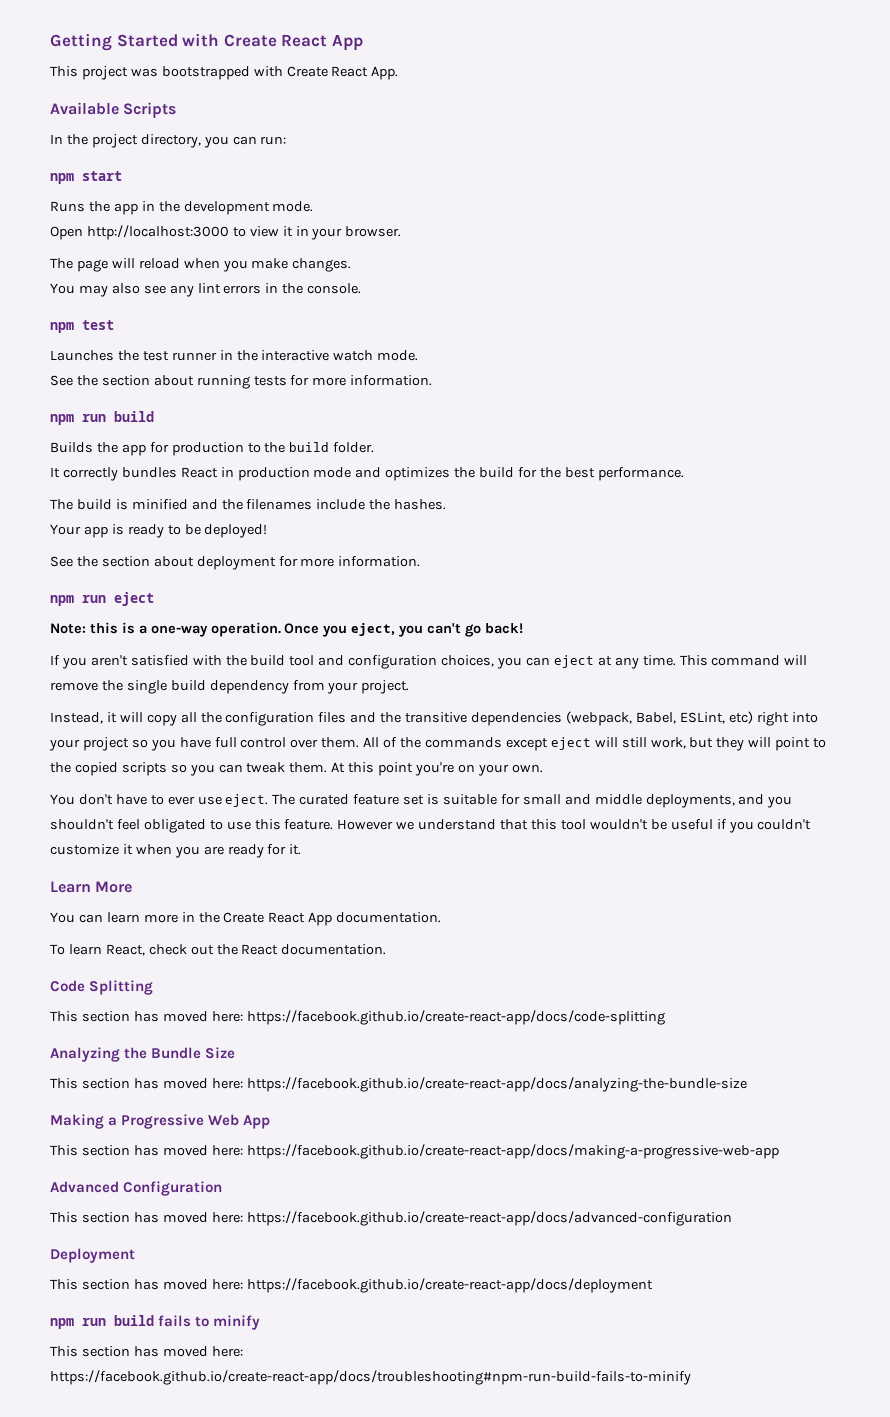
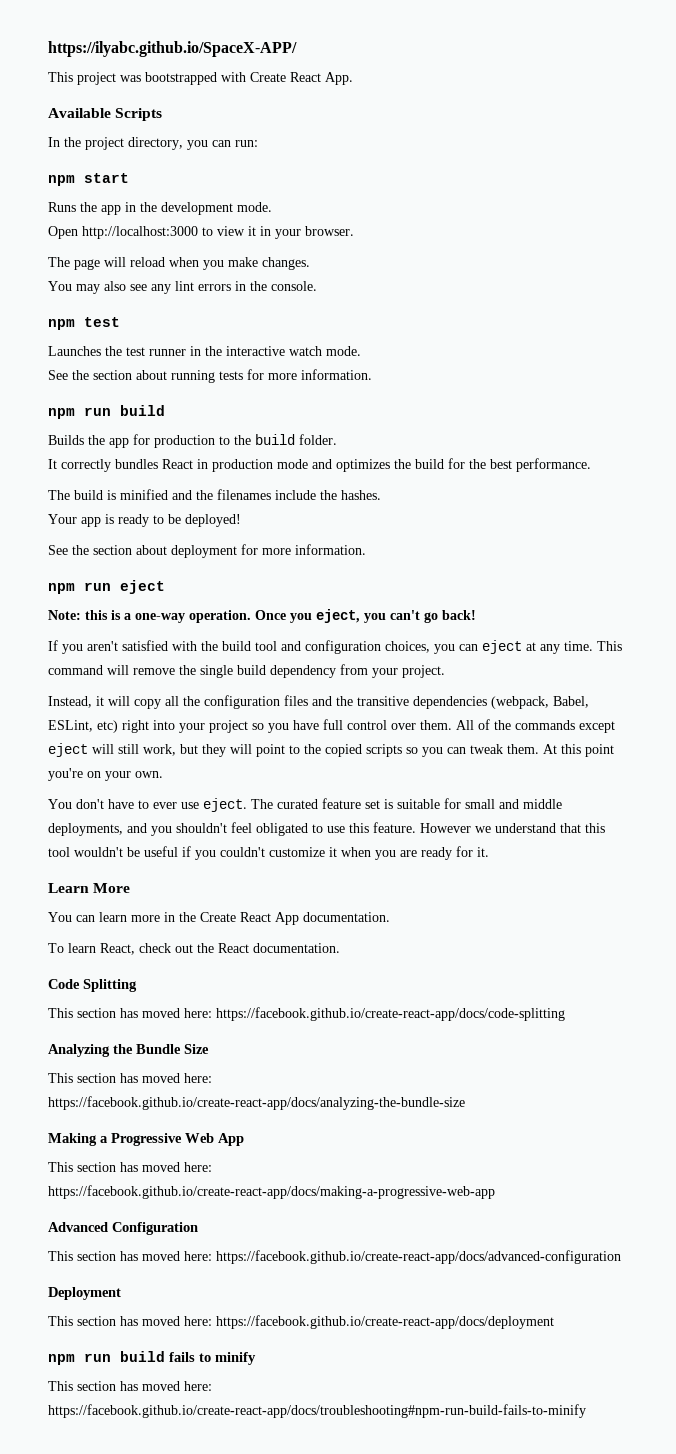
[50,33,363,51] Getting Started with Create React App -> [48,41,297,57] https://ilyabc.github.io/SpaceX-APP/

